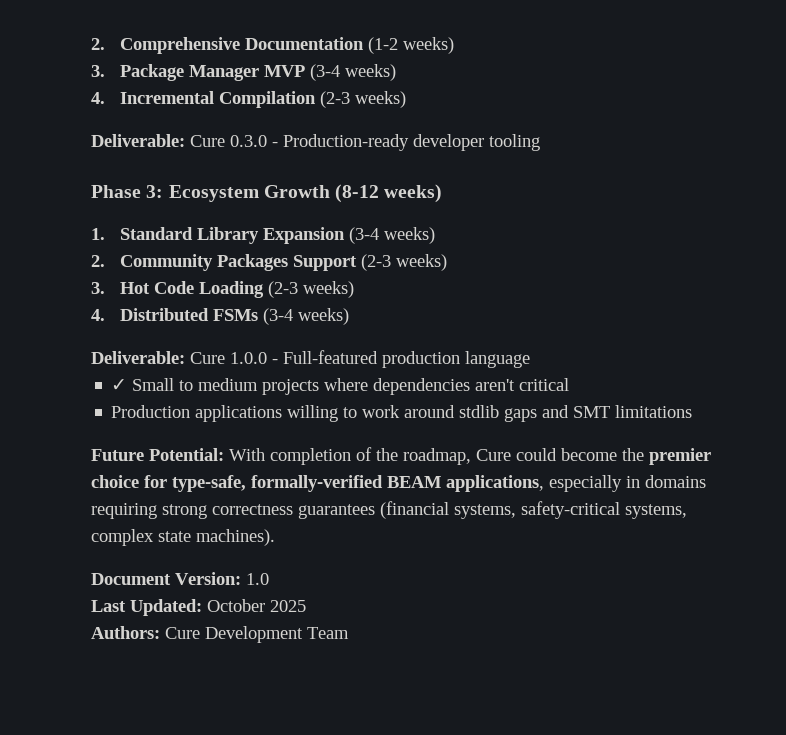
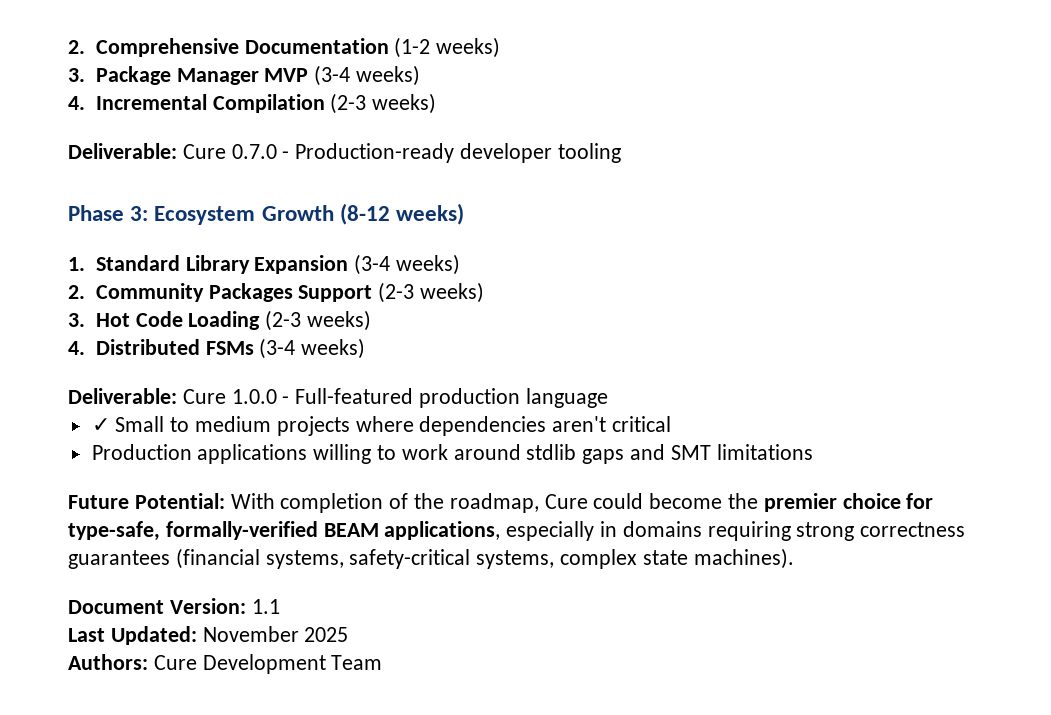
[230,135,267,147] 0.3.0 -> [231,144,277,159] 0.7.0
[246,573,269,585] 1.0 -> [251,599,280,614] 1.1
[207,599,265,612] October -> [202,626,299,642] November

